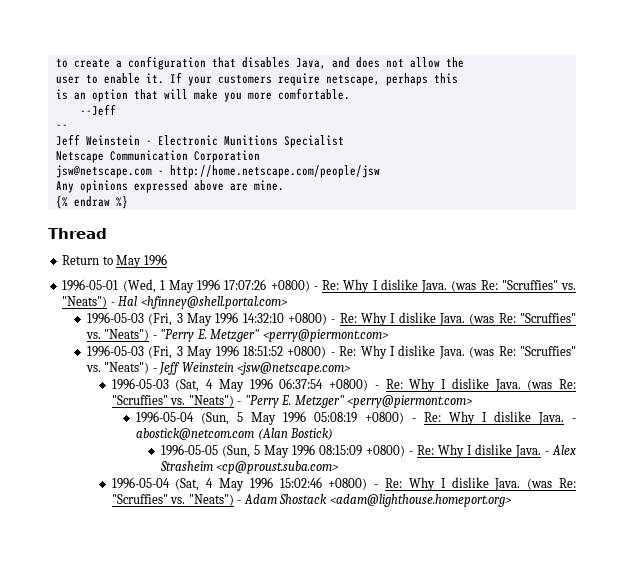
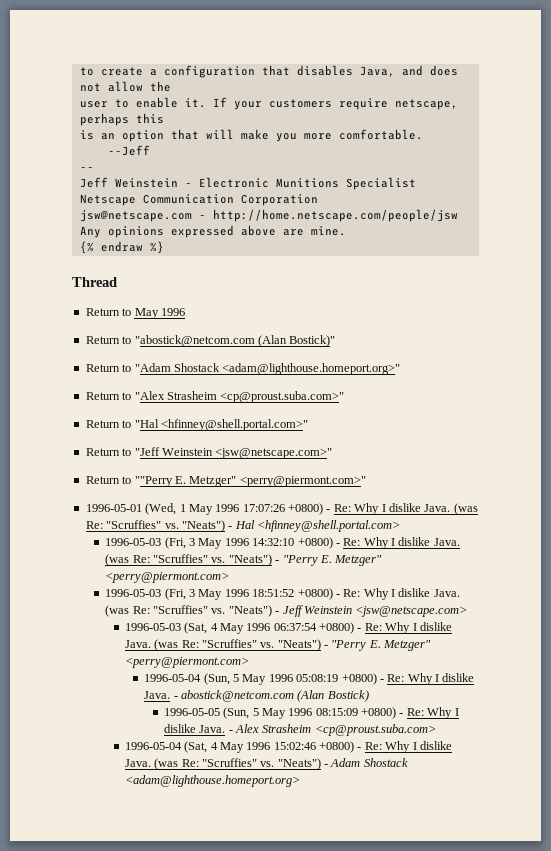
(167, 260) none -> [85,335,336,347] [85,363,401,375] [85,391,345,403] [85,419,308,431] [85,447,333,459] [85,476,366,487] // Return to "abostick@netcom.com (Alan Bostick)" // Return to "Adam Shostack <adam@lighthouse.homeport.org>" // Return to "Alex Strasheim <cp@proust.suba.com>" // Return to "Hal <hfinney@shell.portal.com>" // Return to "Jeff Weinstein <jsw@netscape.com>" // Return to ""Perry E. Metzger" <perry@piermont.com>"

